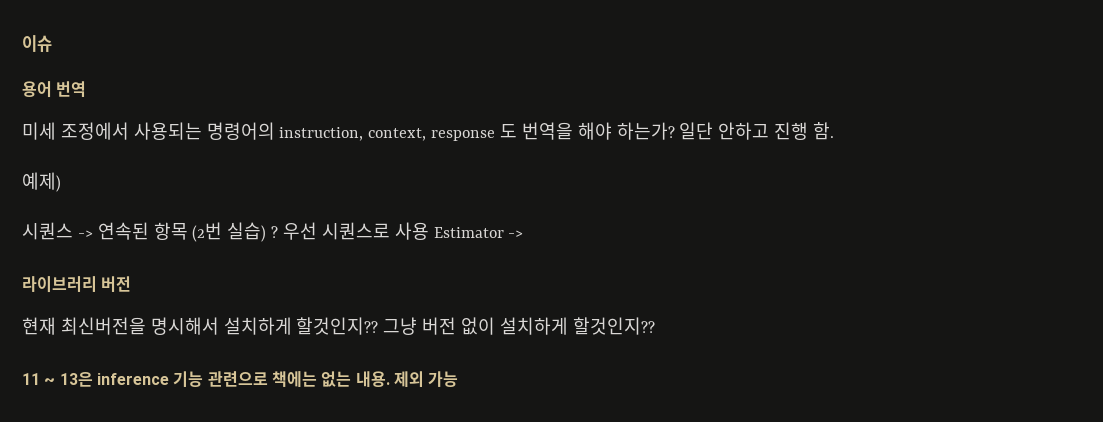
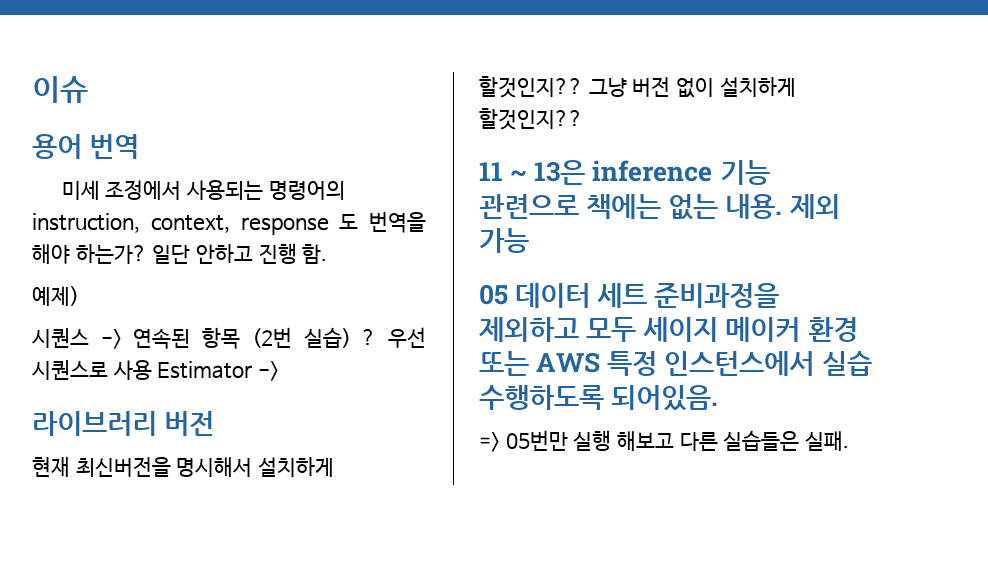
(459, 379) none -> [479,283,780,308] [479,317,858,342] [479,351,872,376] [479,385,719,411] [479,430,850,452] // 05 데이터 세트 준비과정을 제외하고 모두 세이지 메이커 환경 또는 AWS 특정 인스턴스에서 실습 수행하도록 되어있음. // => 05번만 실행 해보고 다른 실습들은 실패.

